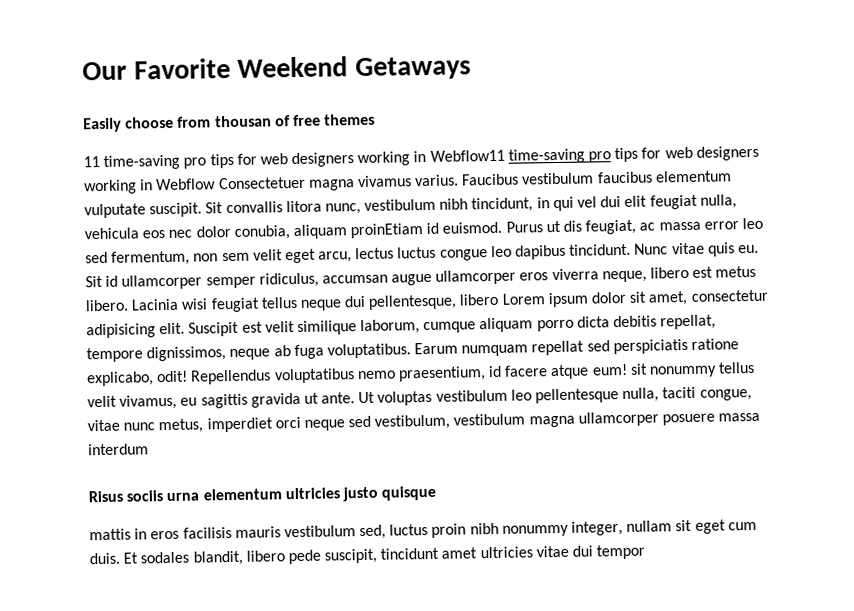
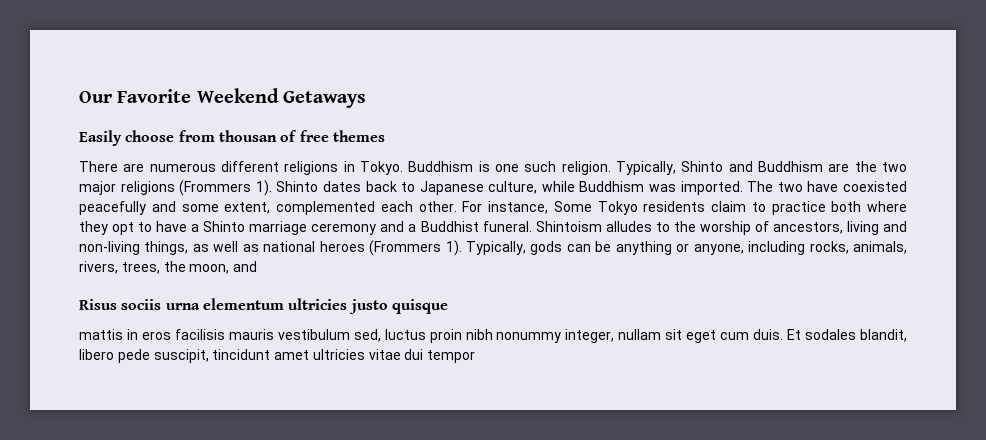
[83,145,759,170] [84,170,732,195] [84,194,737,219] [84,217,763,240] [85,242,759,266] [85,265,757,290] [85,289,768,313] [86,314,717,339] [86,338,740,363] [86,361,756,387] [87,386,752,410] [87,411,761,434] [88,443,149,456] 11 time-saving pro tips for web designers working in Webflow11 time-saving pro tips for web designers working in Webflow Consectetuer magna vivamus varius. Faucibus vestibulum faucibus elementum vulputate suscipit. Sit convallis litora nunc, vestibulum nibh tincidunt, in qui vel dui elit feugiat nulla, vehicula eos nec dolor conubia, aliquam proinEtiam id euismod. Purus ut dis feugiat, ac massa error leo sed fermentum, non sem velit eget arcu, lectus luctus congue leo dapibus tincidunt. Nunc vitae quis eu. Sit id ullamcorper semper ridiculus, accumsan augue ullamcorper eros viverra neque, libero est metus libero. Lacinia wisi feugiat tellus neque dui pellentesque, libero Lorem ipsum dolor sit amet, consectetur adipisicing elit. Suscipit est velit similique laborum, cumque aliquam porro dicta debitis repellat, tempore dignissimos, neque ab fuga voluptatibus. Earum numquam repellat sed perspiciatis ratione explicabo, odit! Repellendus voluptatibus nemo praesentium, id facere atque eum! sit nonummy tellus velit vivamus, eu sagittis gravida ut ante. Ut voluptas vestibulum leo pellentesque nulla, taciti congue, vitae nunc metus, imperdiet orci neque sed vestibulum, vestibulum magna ullamcorper posuere massa interdum -> [79,161,908,175] [79,180,908,196] [79,201,907,215] [79,221,907,235] [79,240,908,256] [79,261,258,274] There are numerous different religions in Tokyo. Buddhism is one such religion. Typically, Shinto and Buddhism are the two major religions (Frommers 1). Shinto dates back to Japanese culture, while Buddhism was imported. The two have coexisted peacefully and some extent, complemented each other. For instance, Some Tokyo residents claim to practice both where they opt to have a Shinto marriage ceremony and a Buddhist funeral. Shintoism alludes to the worship of ancestors, living and non-living things, as well as national heroes (Frommers 1). Typically, gods can be anything or anyone, including rocks, animals, rivers, trees, the moon, and

